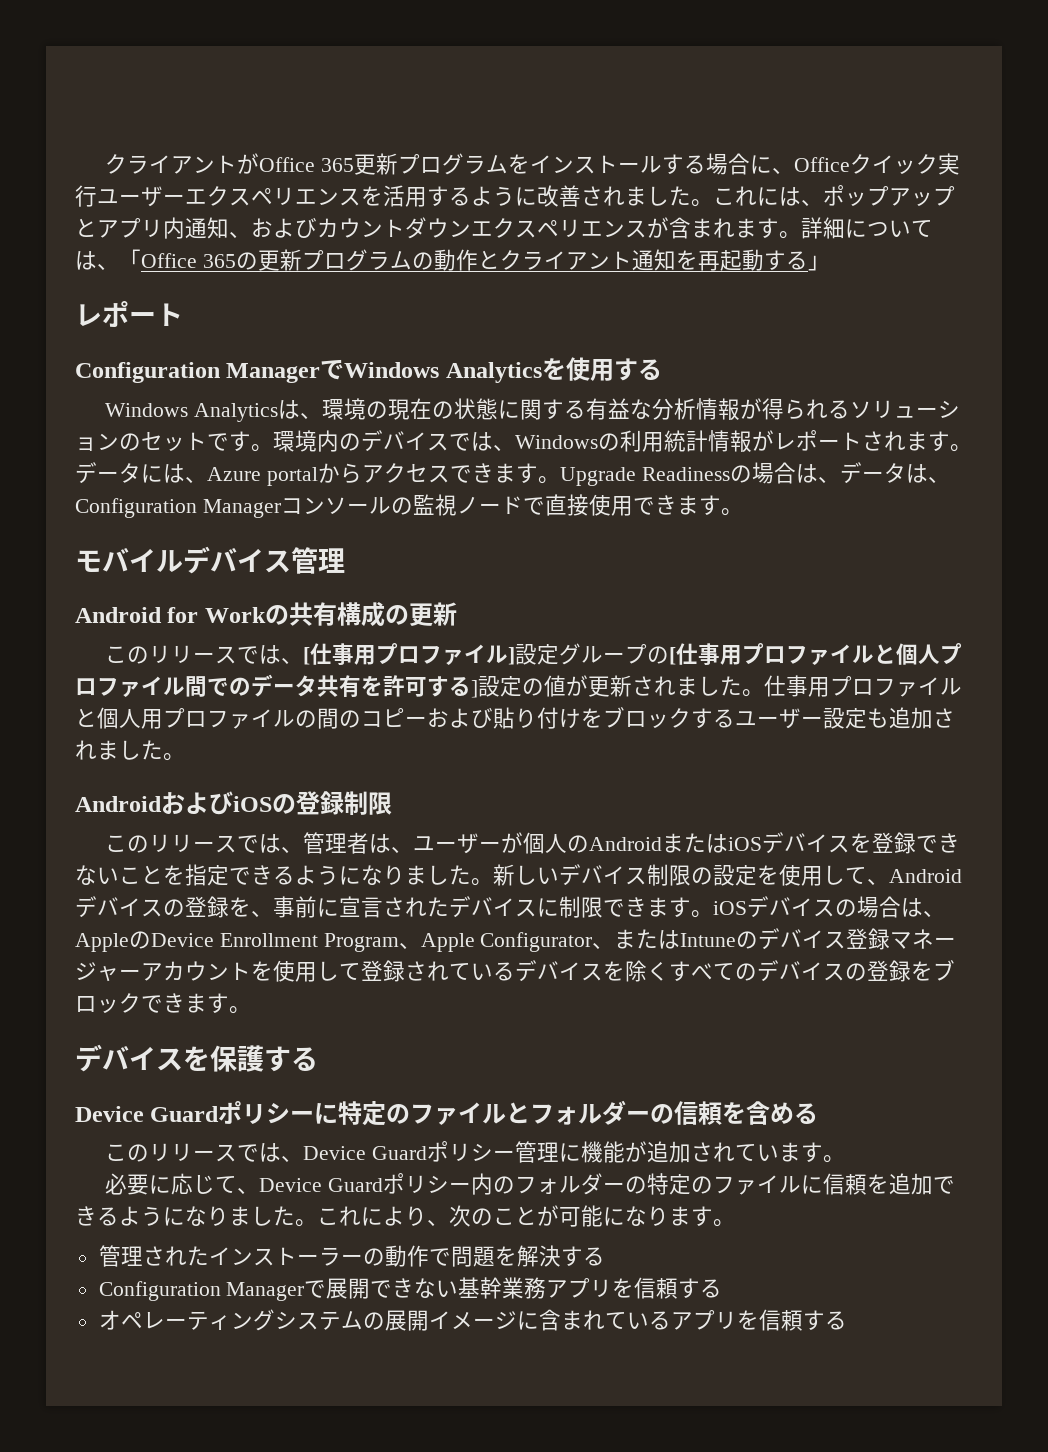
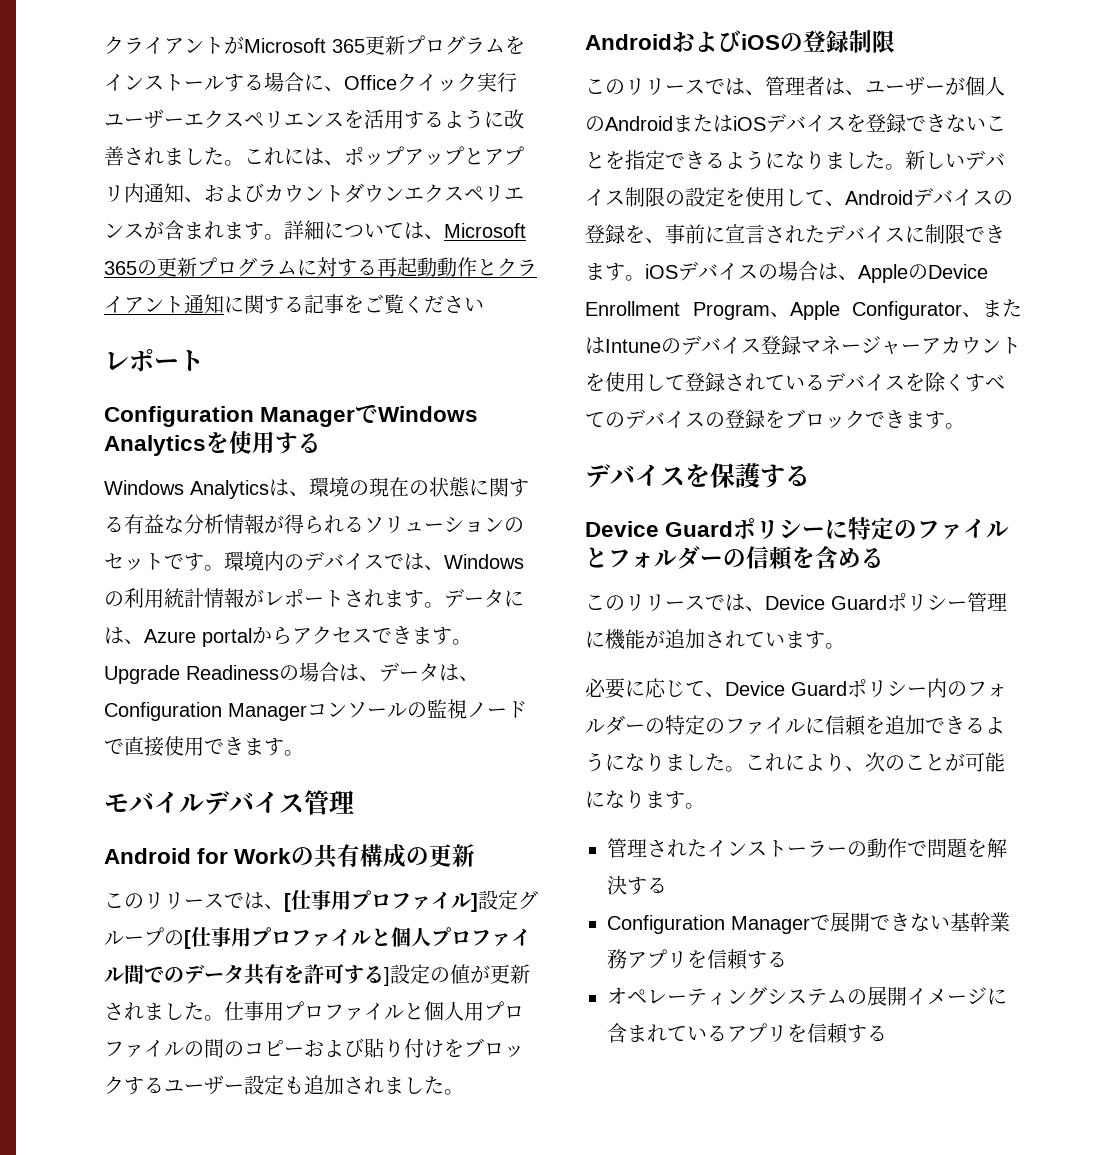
[258,157,315,172] Office -> [244,38,326,53] Microsoft
[119,249,197,268] 「Office -> [444,223,526,238] Microsoft
[411,252,434,270] の -> [297,257,437,277] に対する再起動
[675,249,830,271] を再起動する」 -> [224,294,484,314] に関する記事をご覧ください

